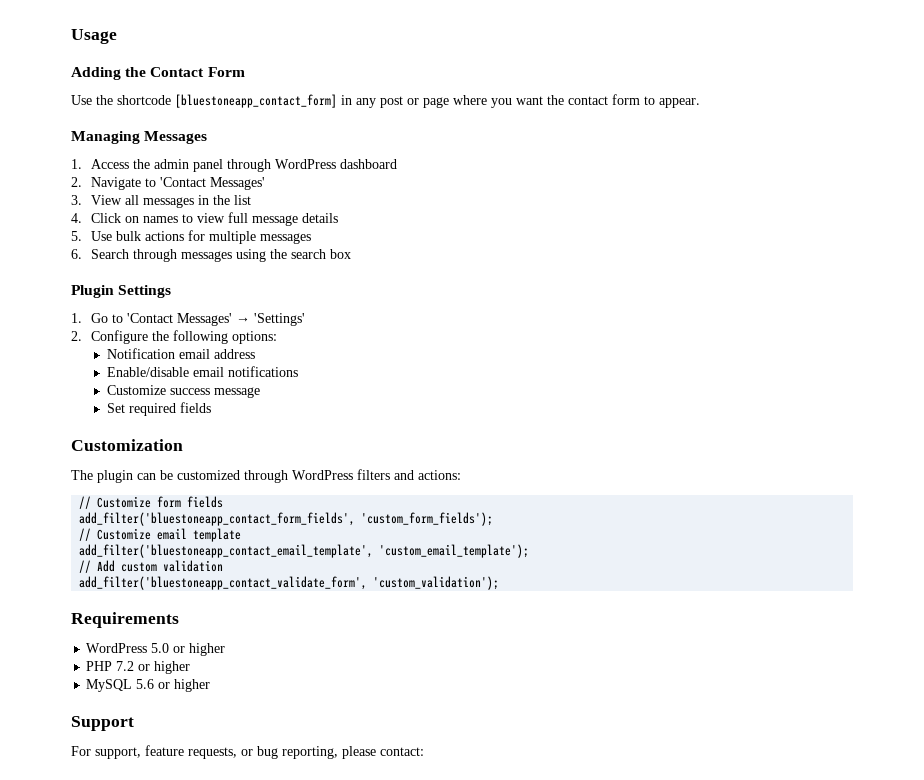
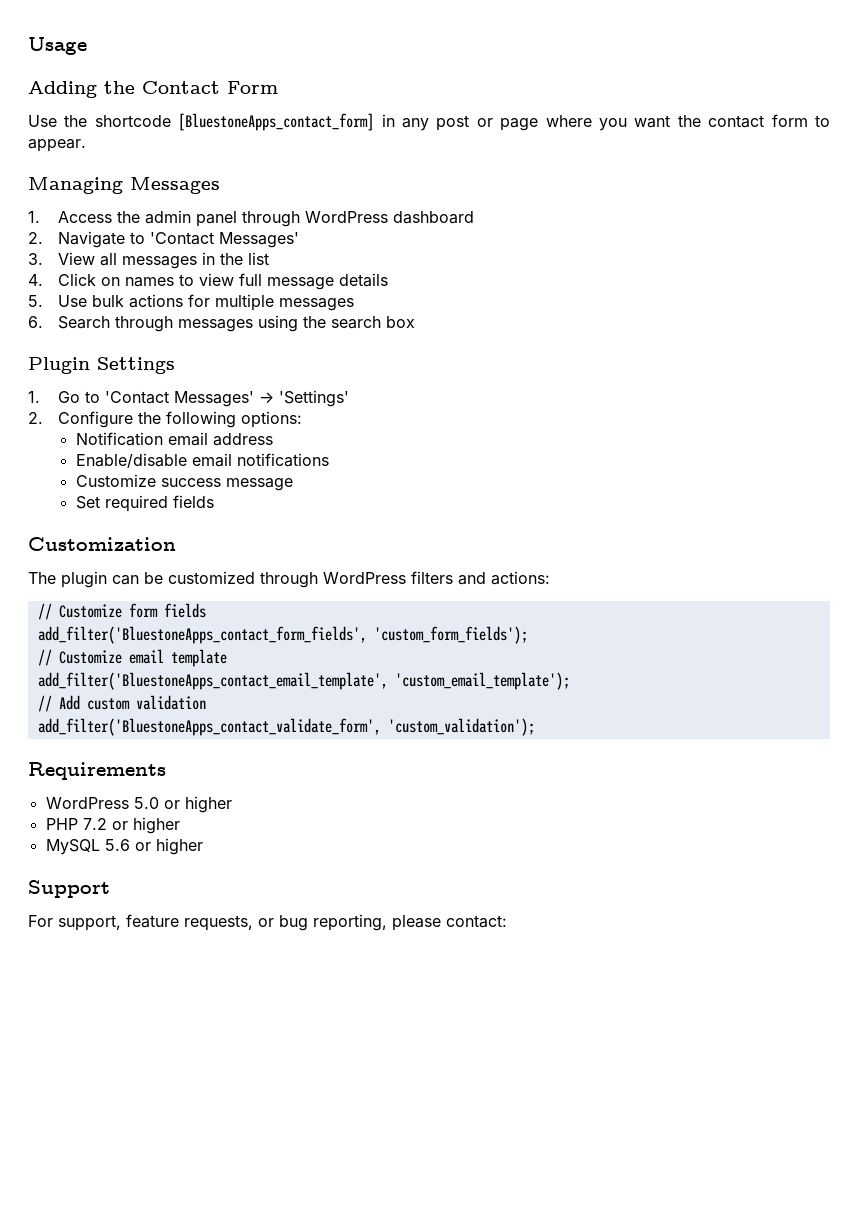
[175,94,337,108] [bluestoneapp_contact_form] -> [178,113,375,131] [BluestoneApps_contact_form]
[79,512,356,526] add_filter('bluestoneapp_contact_form_fields', -> [37,626,367,644] add_filter('BluestoneApps_contact_form_fields',
[79,544,374,558] add_filter('bluestoneapp_contact_email_template', -> [37,672,388,690] add_filter('BluestoneApps_contact_email_template',
[79,576,368,590] add_filter('bluestoneapp_contact_validate_form', -> [37,718,381,736] add_filter('BluestoneApps_contact_validate_form',

